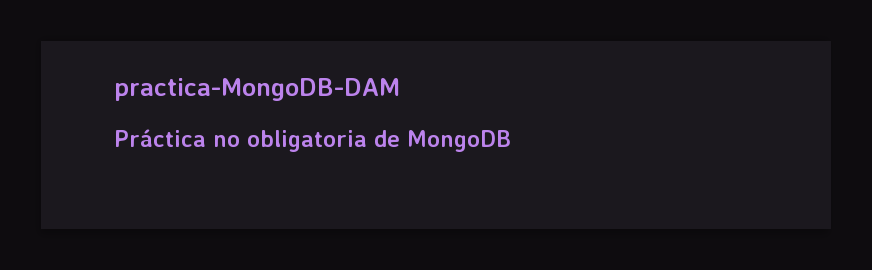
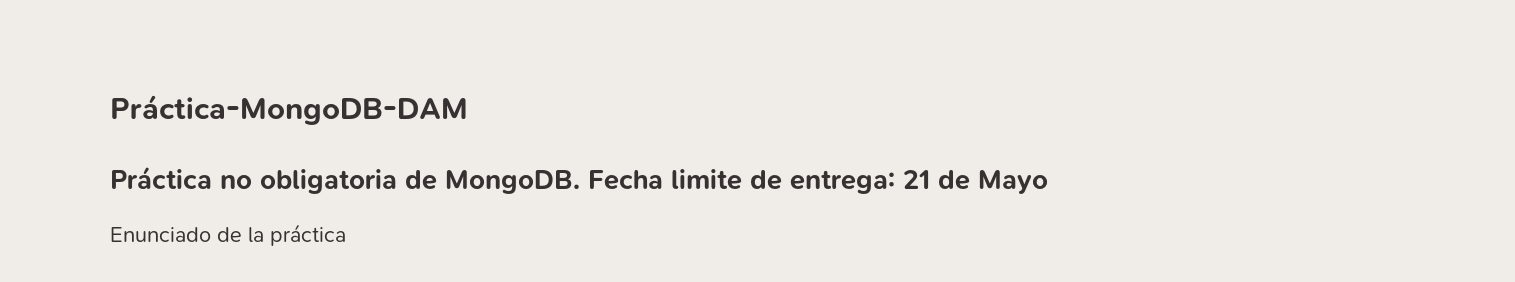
[114,78,400,101] practica-MongoDB-DAM -> [110,94,468,125] Práctica-MongoDB-DAM
[407,130,511,152] MongoDB -> [445,169,1048,194] [110,224,346,246] MongoDB. Fecha limite de entrega: 21 de Mayo // Enunciado de la práctica

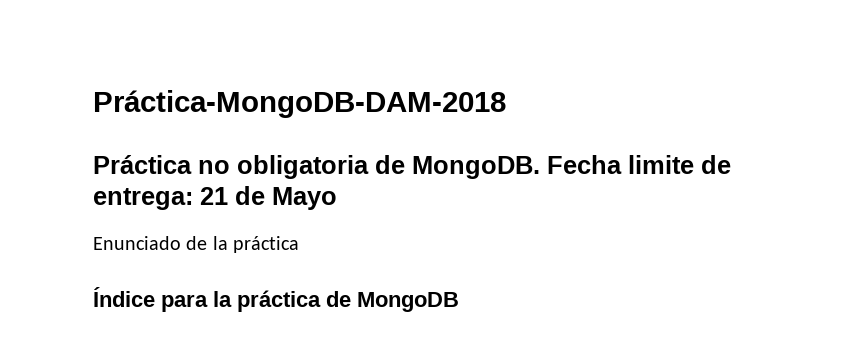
[110,94,468,125] Práctica-MongoDB-DAM -> [93,90,506,118] Práctica-MongoDB-DAM-2018
(346, 235) none -> [93,287,459,312] // Índice para la práctica de MongoDB

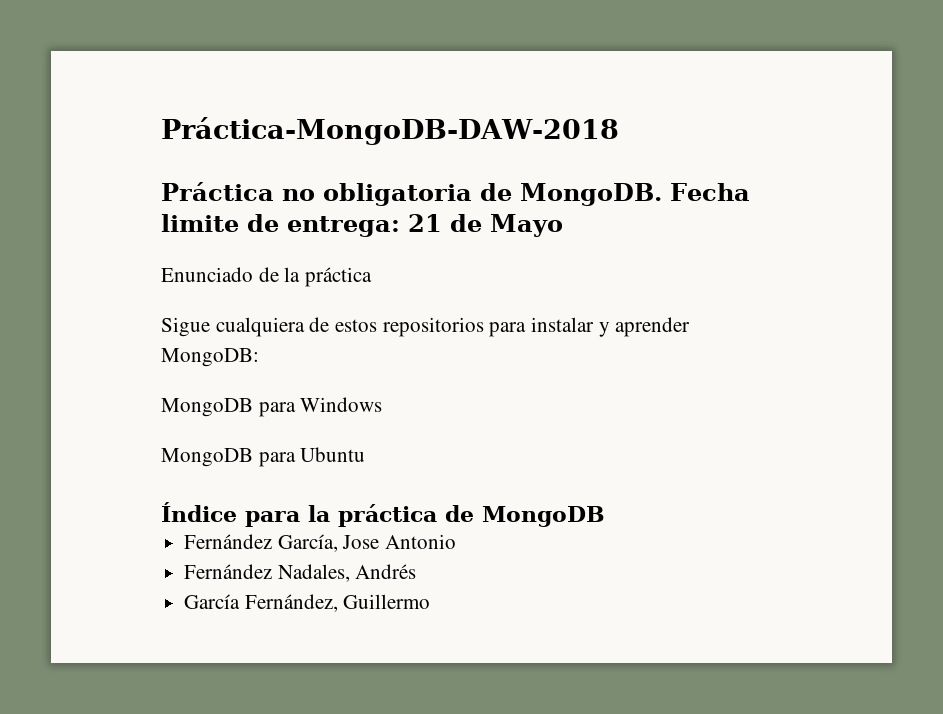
[93,90,506,118] Práctica-MongoDB-DAM-2018 -> [161,117,619,145] Práctica-MongoDB-DAW-2018
(300, 244) none -> [161,317,691,337] [161,348,259,367] [161,397,383,417] [161,447,366,467] // Sigue cualquiera de estos repositorios para instalar y aprender MongoDB: // MongoDB para Windows // MongoDB para Ubuntu
(459, 302) none -> [184,534,457,552] [184,564,417,582] [184,594,431,612] // Fernández García, Jose Antonio // Fernández Nadales, Andrés // García Fernández, Guillermo

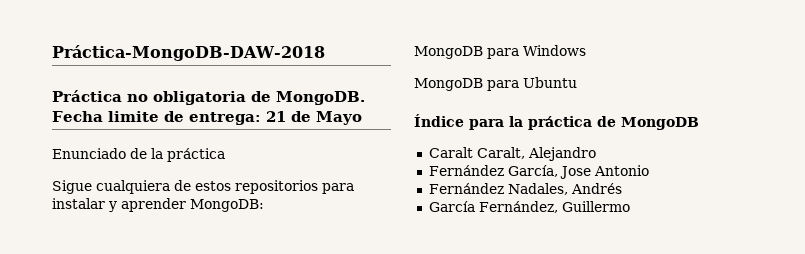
(605, 516) none -> [428,147,596,161] // Caralt Caralt, Alejandro

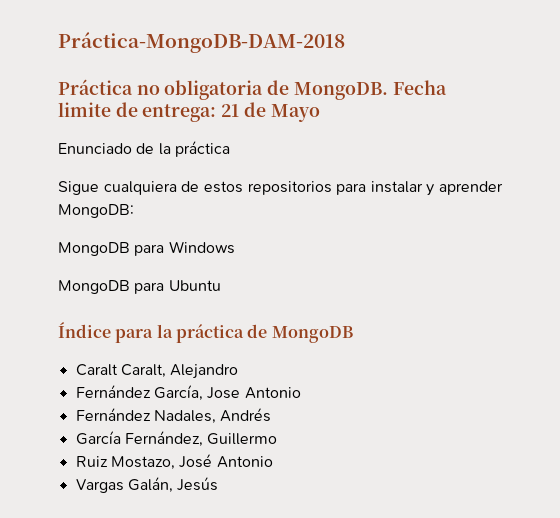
[52,45,325,61] Práctica-MongoDB-DAW-2018 -> [58,32,345,53] Práctica-MongoDB-DAM-2018
(630, 206) none -> [75,454,273,470] [75,477,219,493] // Ruiz Mostazo, José Antonio // Vargas Galán, Jesús

